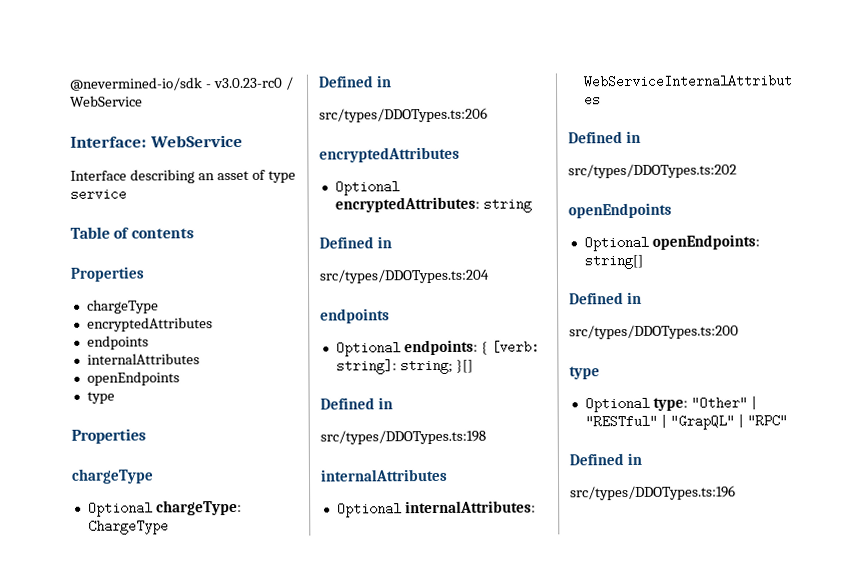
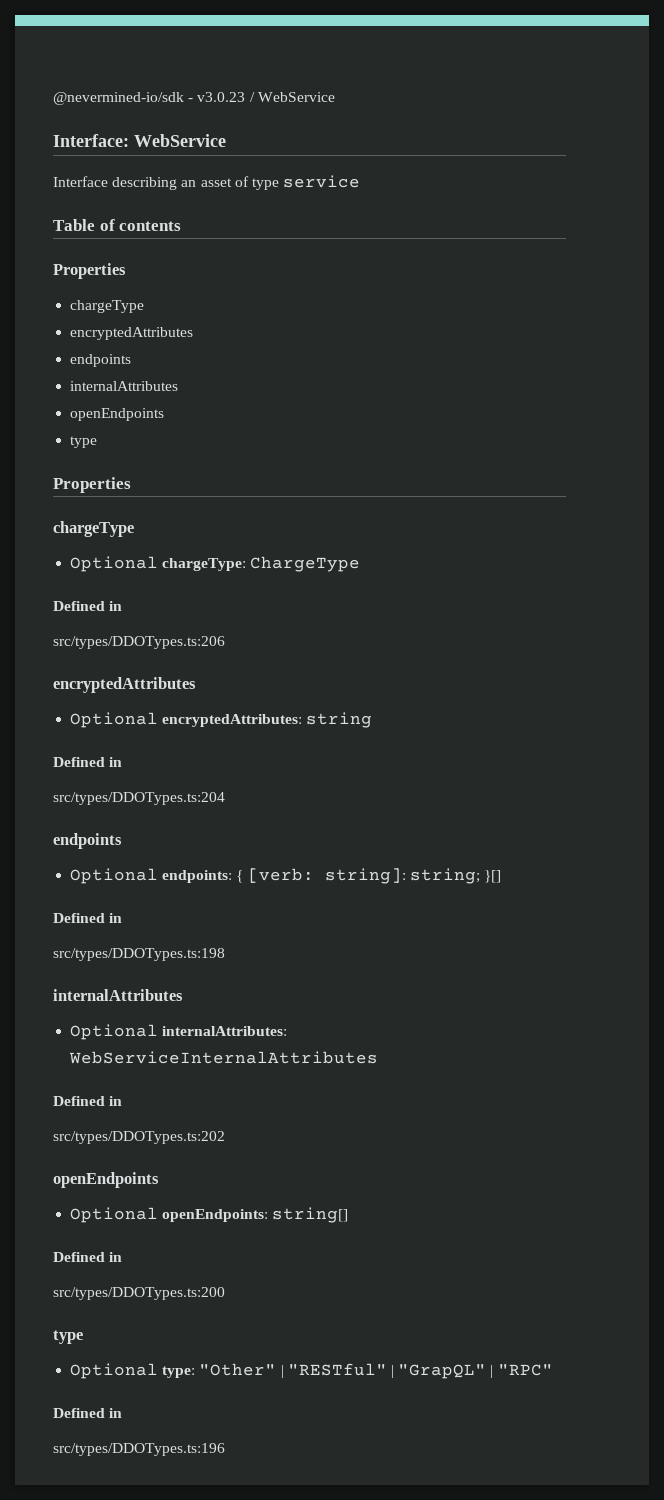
[212,77,283,89] v3.0.23-rc0 -> [197,92,246,102] v3.0.23

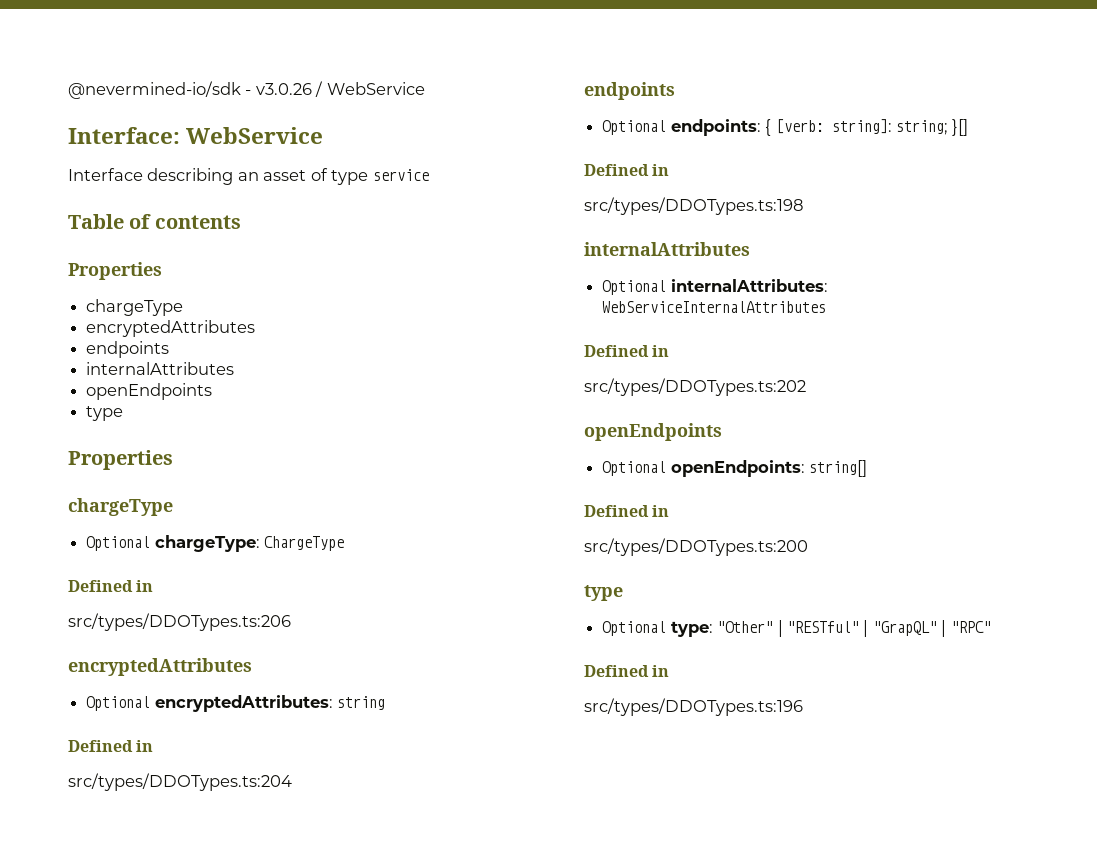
[197,92,246,102] v3.0.23 -> [255,83,312,95] v3.0.26

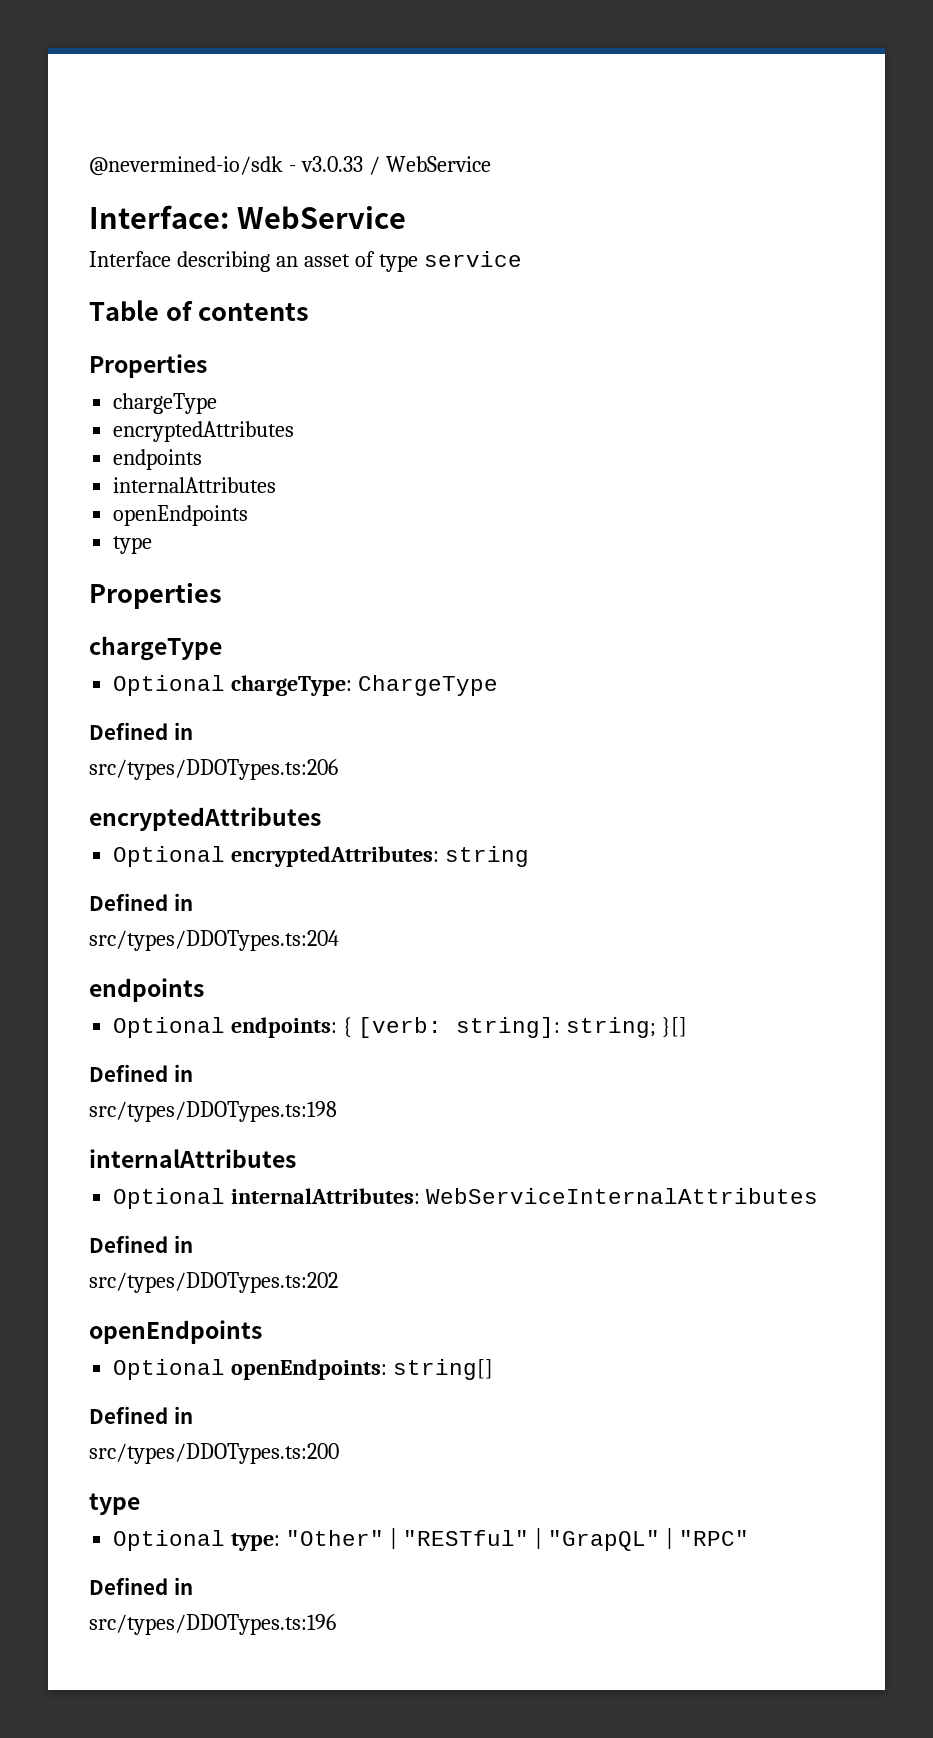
[255,83,312,95] v3.0.26 -> [300,156,363,172] v3.0.33

